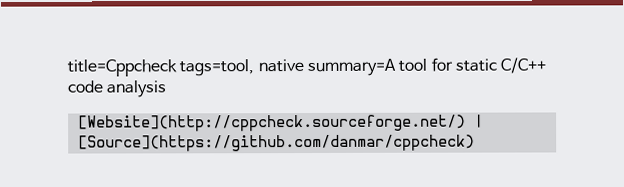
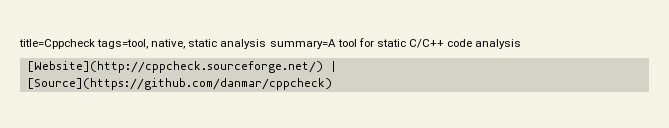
[257,59,304,73] native -> [151,39,267,49] native, static analysis

